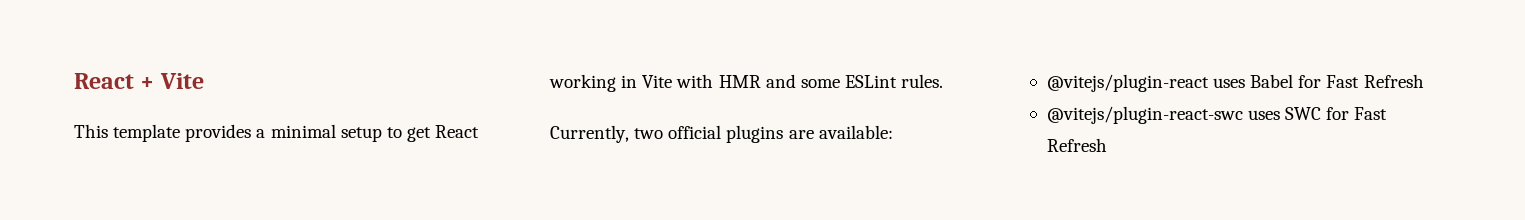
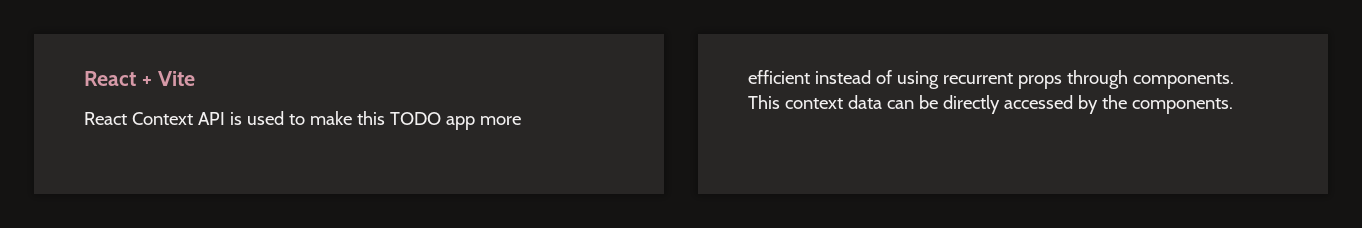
[74,124,480,142] [549,74,944,92] [550,125,893,143] [1046,74,1424,92] [1046,106,1388,124] [1046,138,1107,152] This template provides a minimal setup to get React working in Vite with HMR and some ESLint rules. // Currently, two official plugins are available: // @vitejs/plugin-react uses Babel for Fast Refresh // @vitejs/plugin-react-swc uses SWC for Fast Refresh -> [84,111,521,130] [748,70,1234,89] [748,95,1233,114] React Context API is used to make this TODO app more efficient instead of using recurrent props through components. This context data can be directly accessed by the components.

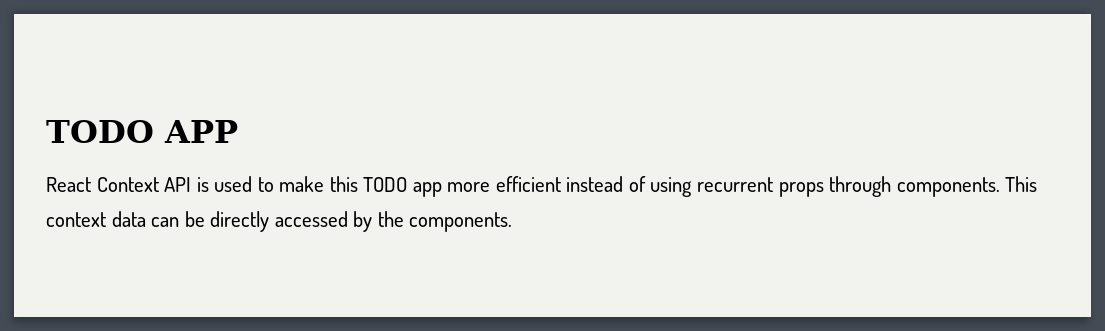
[84,71,195,86] React + Vite -> [46,120,238,143] TODO APP

